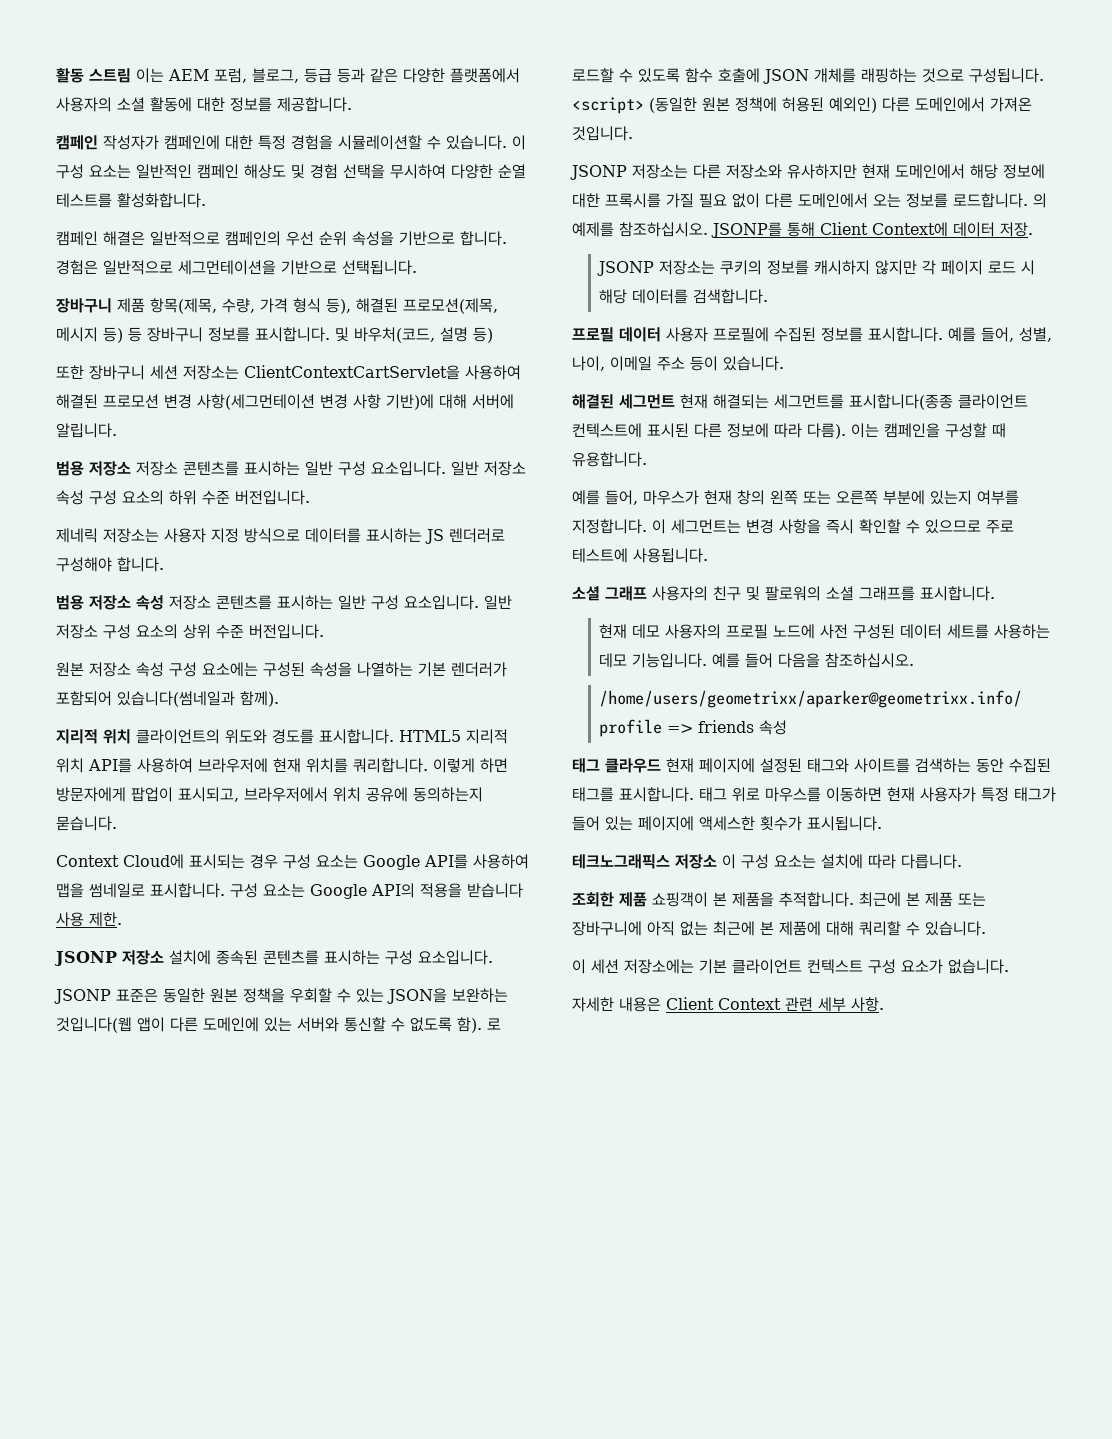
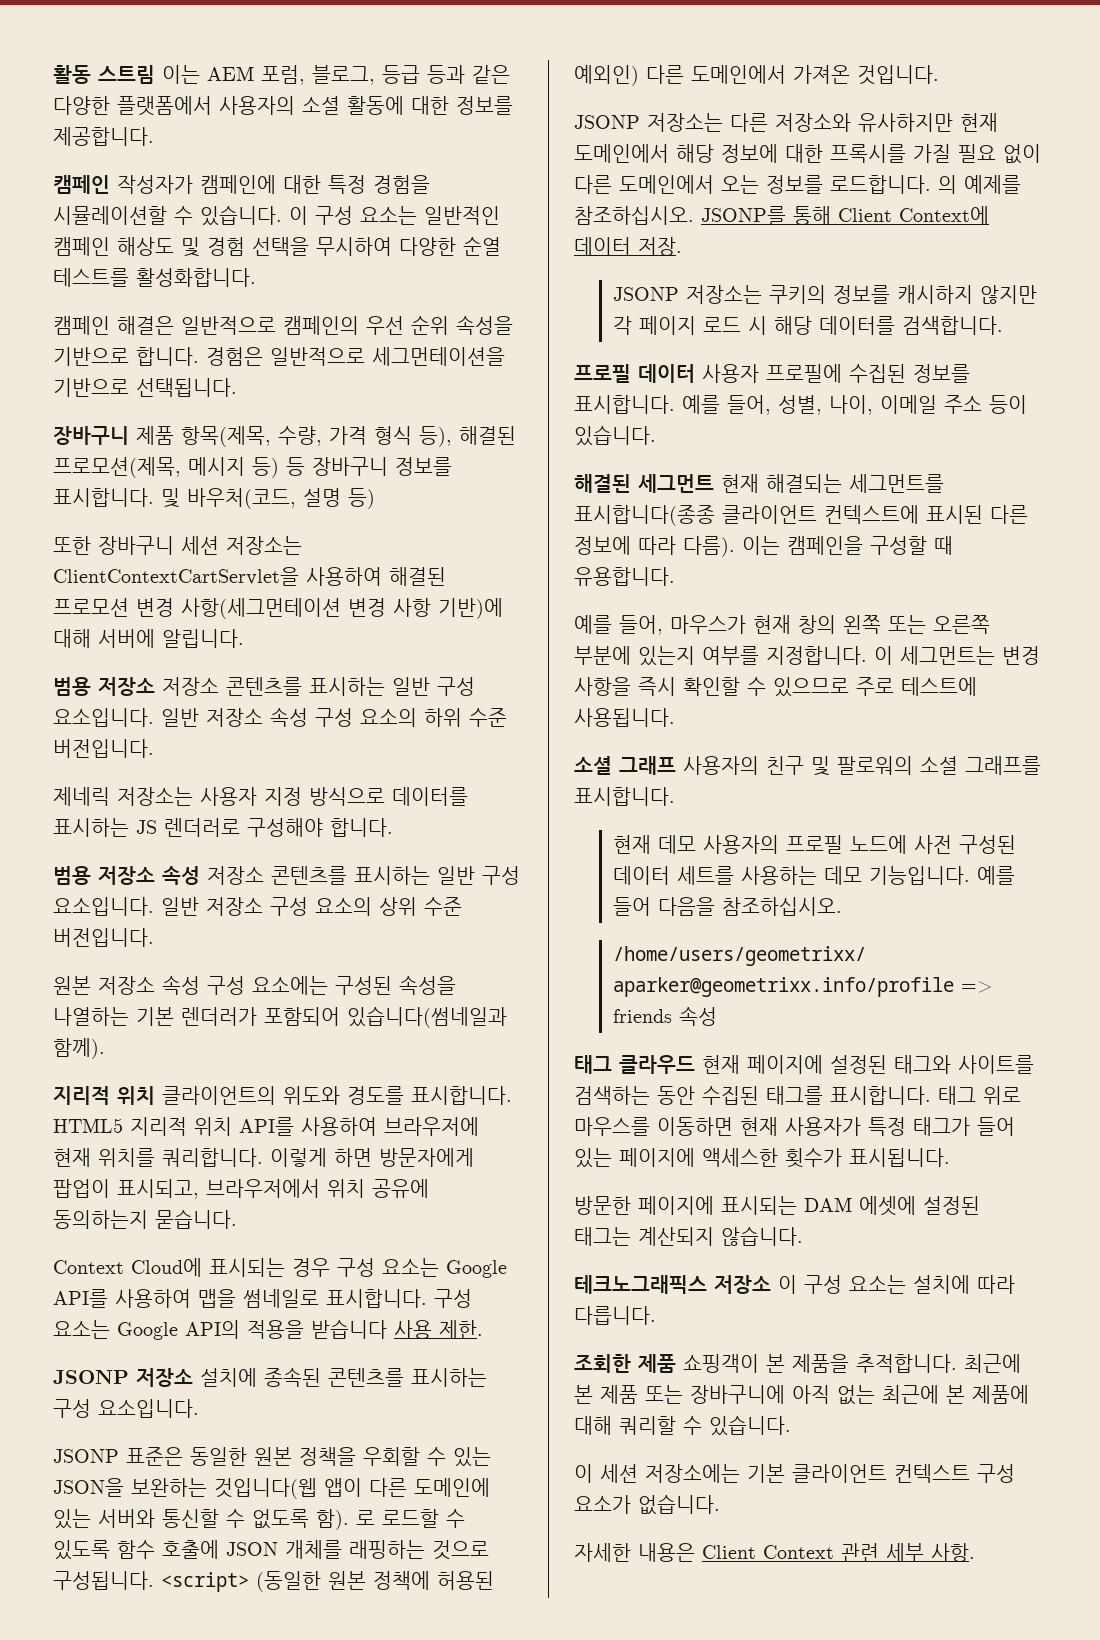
(882, 823) none -> [574,1196,980,1216] [574,1226,803,1246] // 방문한 페이지에 표시되는 DAM 에셋에 설정된 태그는 계산되지 않습니다.

